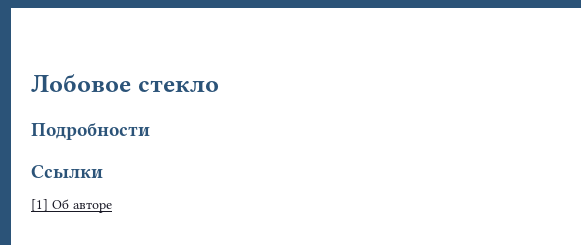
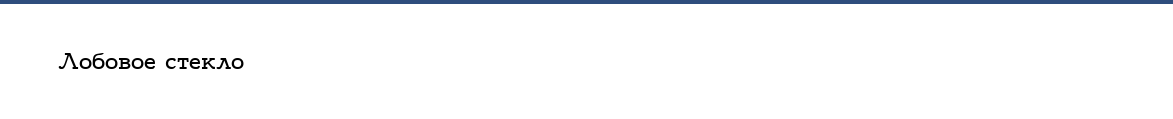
[31,123,150,140] [31,165,103,178] [31,199,112,213] // Подробности // Ссылки // [1] Об авторе -> (244, 64) none

